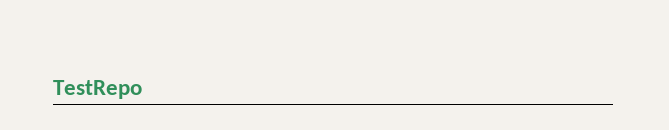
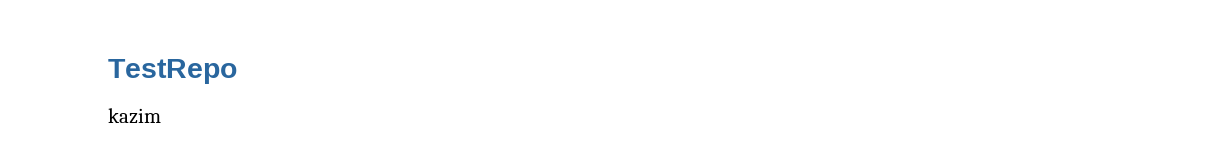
(142, 89) none -> [108,108,161,124] // kazim

